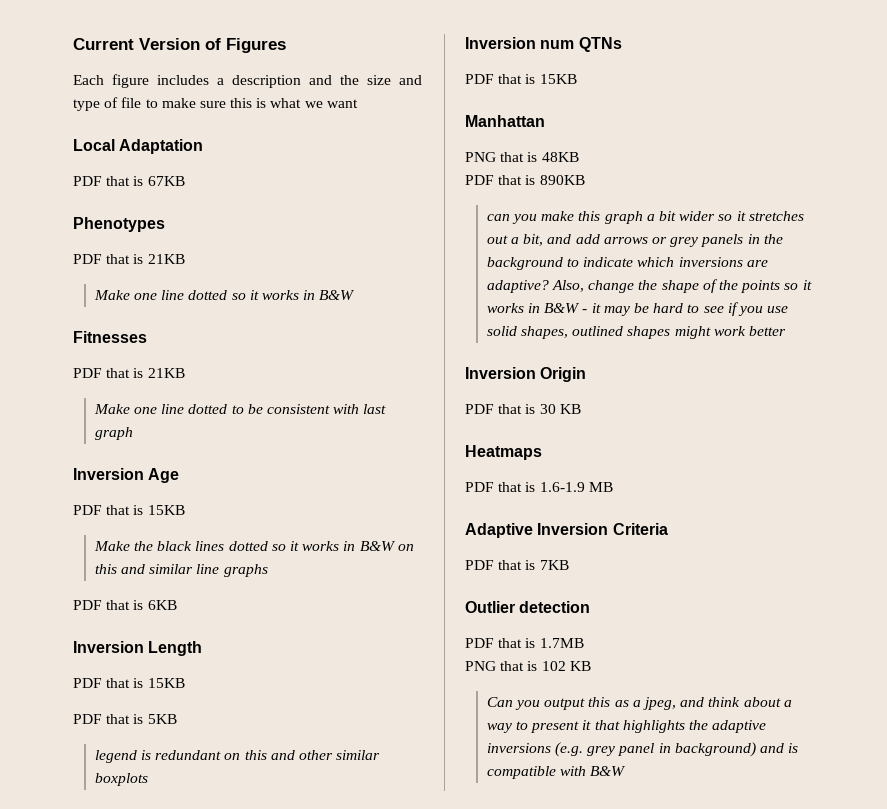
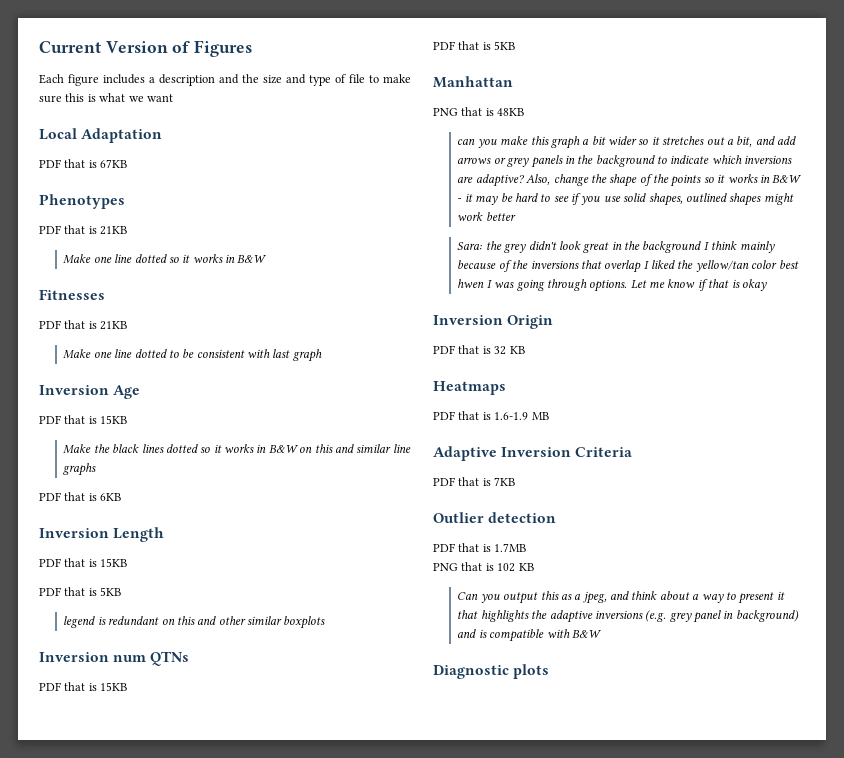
(577, 79) none -> [433,41,516,50] // PDF that is 5KB
[465,175,585,185] // PDF that is 890KB -> (525, 112) none
(786, 331) none -> [457,241,775,253] [457,260,799,273] [457,279,767,292] // Sara: the grey didn't look great in the background I think mainly because of the inversions that overlap I liked the yellow/tan color best hwen I was going through options. Let me know if that is okay
[539,404,556,414] 30 -> [494,346,507,355] 32
(627, 771) none -> [433,664,550,679] // Diagnostic plots

